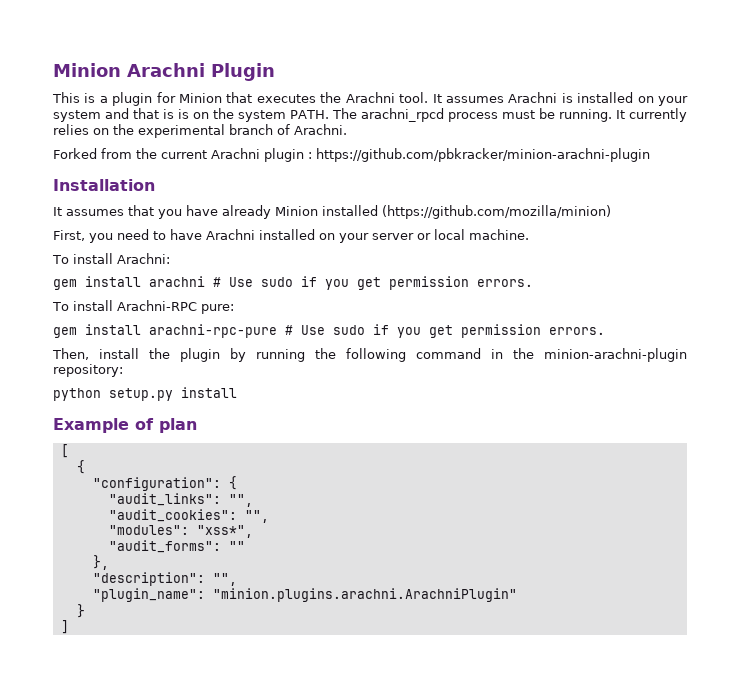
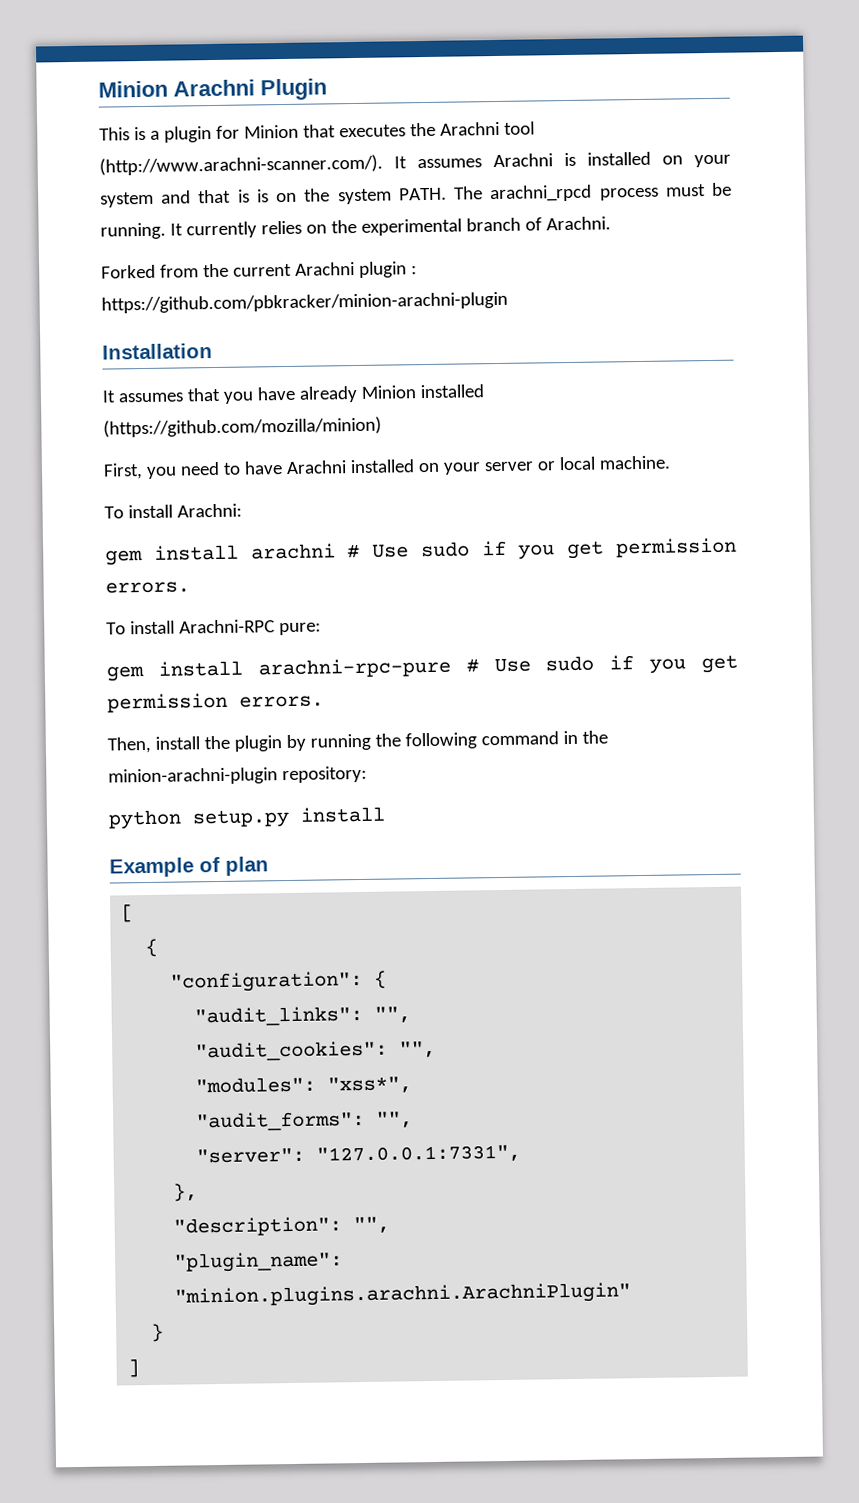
[399,92,429,103] tool. -> [503,121,535,135] [99,154,383,176] tool (http://www.arachni-scanner.com/).
[228,541,245,551] "" -> [376,1111,414,1128] [196,1144,522,1164] "", // "server": "127.0.0.1:7331",

